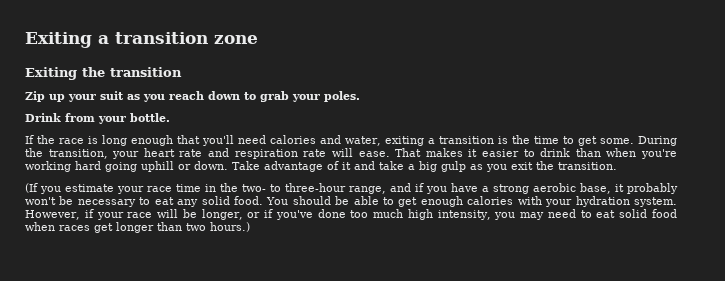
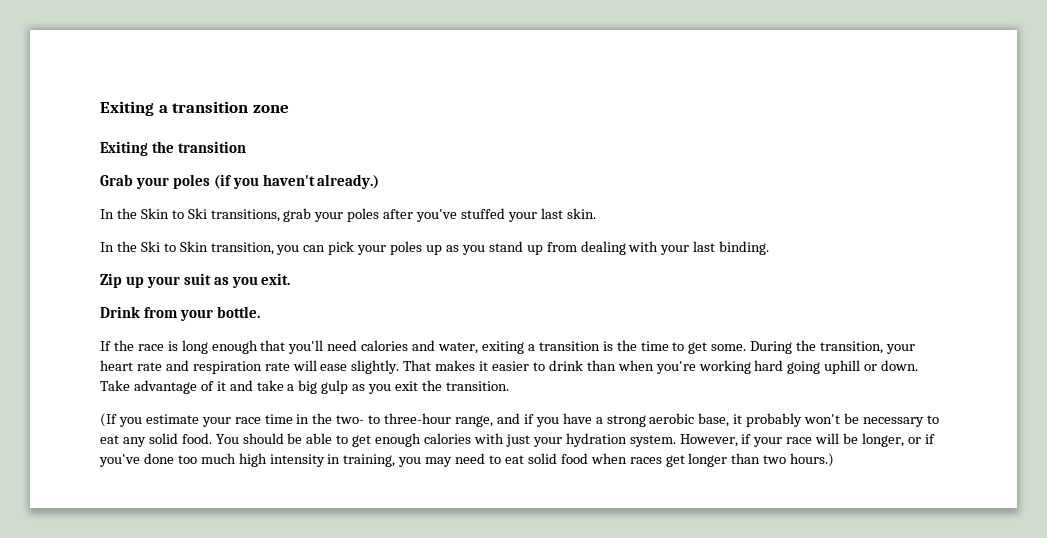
(182, 72) none -> [100,174,380,189] [100,208,596,222] [100,241,770,255] // Grab your poles (if you haven't already.) // In the Skin to Ski transitions, grab your poles after you've stuffed your last skin. // In the Ski to Skin transition, you can pick your poles up as you stand up from dealing with your last binding.
[169,91,360,102] reach down to grab your poles. -> [261,273,291,285] exit.
[358,151,390,157] ease. -> [320,360,400,374] ease slightly.
(542, 200) none -> [505,434,530,447] just
[437,210,491,220] intensity, -> [269,454,396,467] intensity in training,

